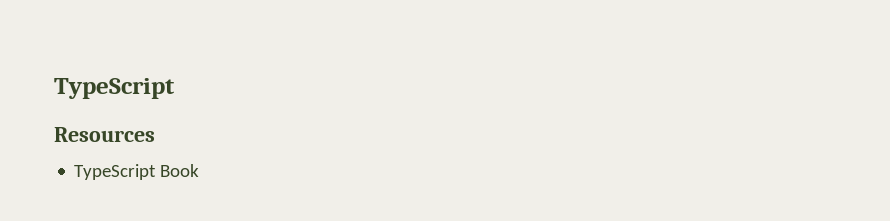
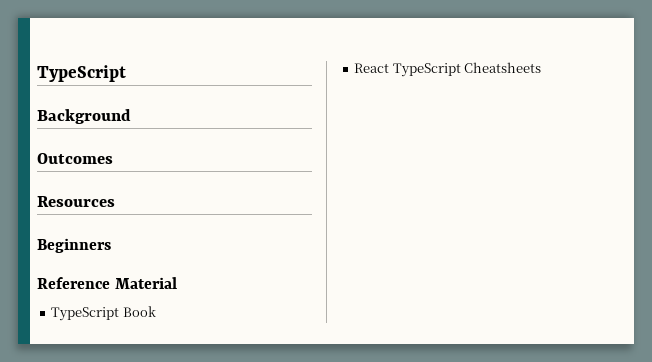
[54,78,175,99] TypeScript -> [37,65,126,82] [37,109,131,124] [37,153,113,164] TypeScript // Background // Outcomes
(155, 134) none -> [37,238,111,253] [37,277,177,289] // Beginners // Reference Material
(200, 170) none -> [354,62,542,77] // React TypeScript Cheatsheets

